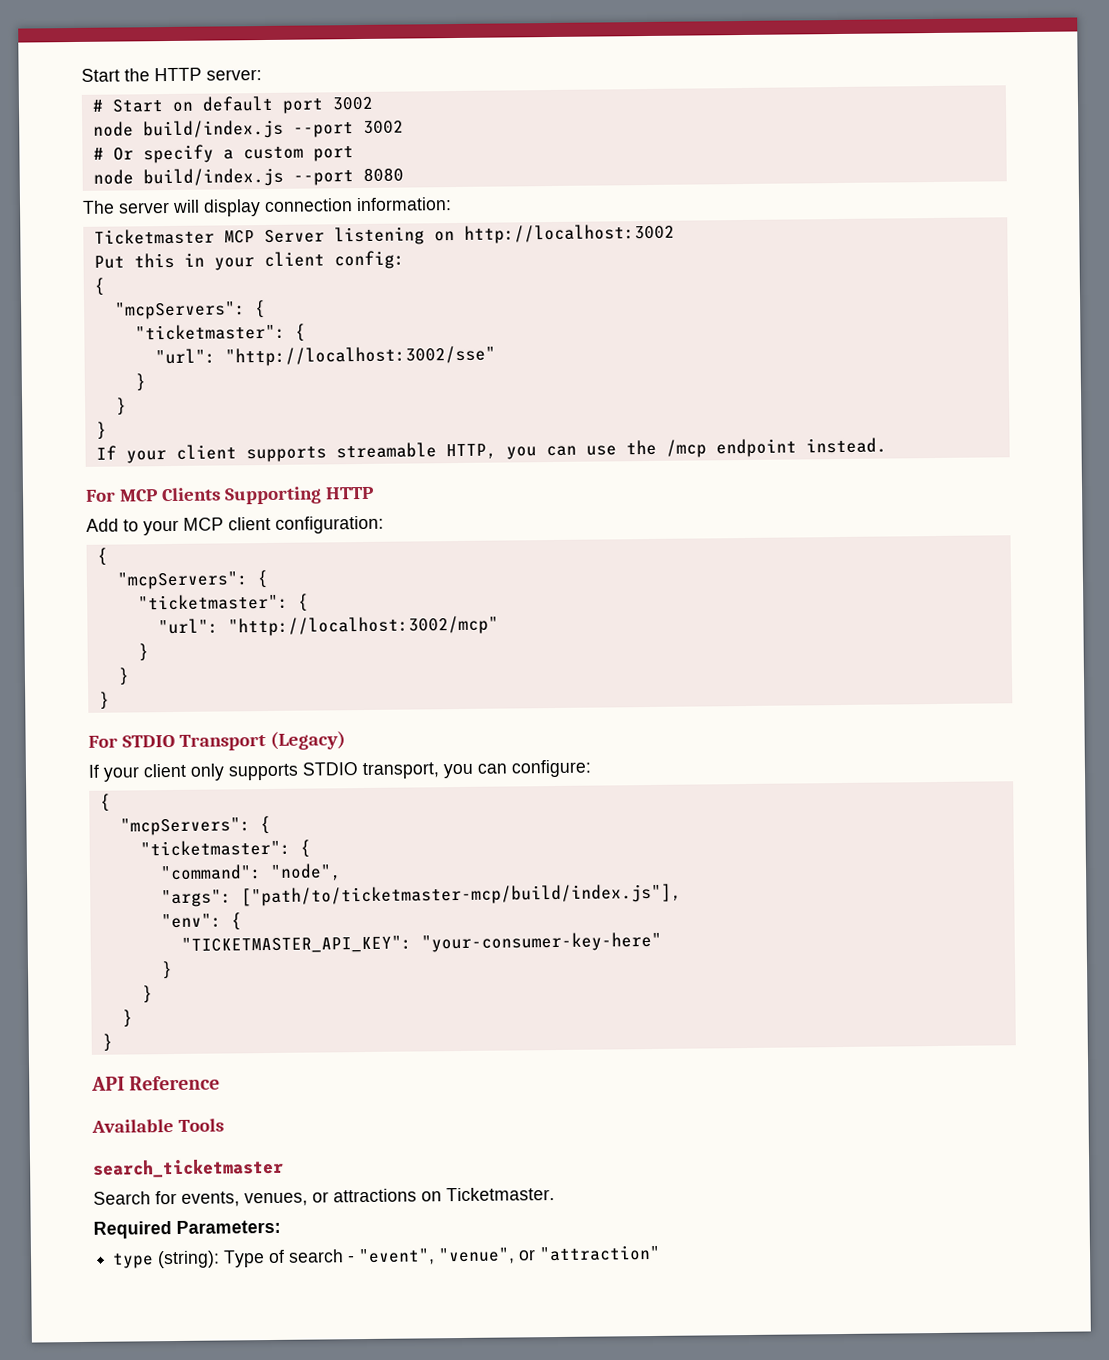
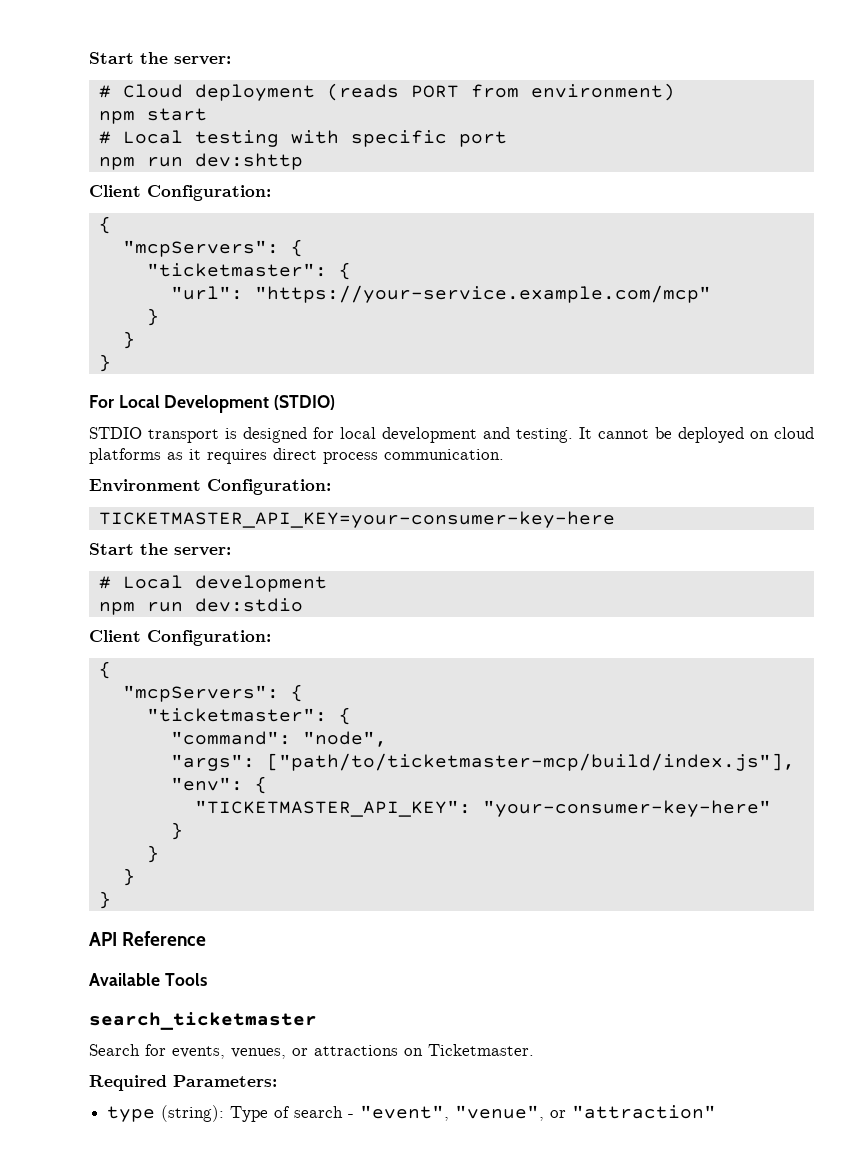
[81,67,262,82] [91,95,374,114] [92,119,404,140] [92,144,354,164] [92,167,404,188] [82,197,452,217] [93,223,675,246] [93,250,405,271] [93,277,105,296] [114,300,266,320] [134,323,306,342] [154,345,496,367] [134,373,146,392] [115,397,127,416] [95,421,107,440] [95,437,887,464] [85,486,374,505] [86,515,384,536] [96,547,108,566] [116,569,269,590] [137,593,309,612] [157,615,499,637] [137,643,149,662] [117,667,130,686] [98,691,110,710] [88,731,346,751] [88,759,592,782] Start the HTTP server: // # Start on default port 3002 // node build/index.js --port 3002 // # Or specify a custom port // node build/index.js --port 8080 // The server will display connection information: // Ticketmaster MCP Server listening on http://localhost:3002 // Put this in your client config: // { // "mcpServers": { // "ticketmaster": { // "url": "http://localhost:3002/sse" // } // } // } // If your client supports streamable HTTP, you can use the /mcp endpoint instead. // For MCP Clients Supporting HTTP // Add to your MCP client configuration: // { // "mcpServers": { // "ticketmaster": { // "url": "http://localhost:3002/mcp" // } // } // } // For STDIO Transport (Legacy) // If your client only supports STDIO transport, you can configure: -> [89,52,231,65] [98,83,675,101] [98,108,207,124] [98,130,507,147] [98,153,303,170] [89,185,271,201] [98,216,111,234] [122,239,303,257] [146,262,351,280] [170,285,711,303] [146,308,159,326] [122,331,135,349] [98,354,111,372] [89,395,336,413] [89,427,814,443] [89,448,504,464] [89,479,331,495] [98,511,615,528] [89,543,231,556] [98,575,327,592] [98,598,303,615] [89,630,271,646] Start the server: // # Cloud deployment (reads PORT from environment) // npm start // # Local testing with specific port // npm run dev:shttp // Client Configuration: // { // "mcpServers": { // "ticketmaster": { // "url": "https://your-service.example.com/mcp" // } // } // } // For Local Development (STDIO) // STDIO transport is designed for local development and testing. It cannot be deployed on cloud platforms as it requires direct process communication. // Environment Configuration: // TICKETMASTER_API_KEY=your-consumer-key-here // Start the server: // # Local development // npm run dev:stdio // Client Configuration:

